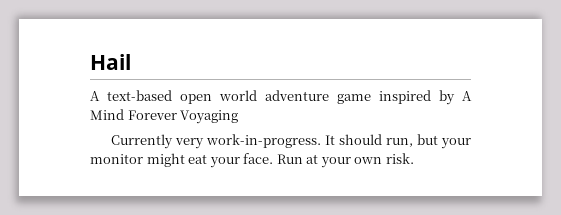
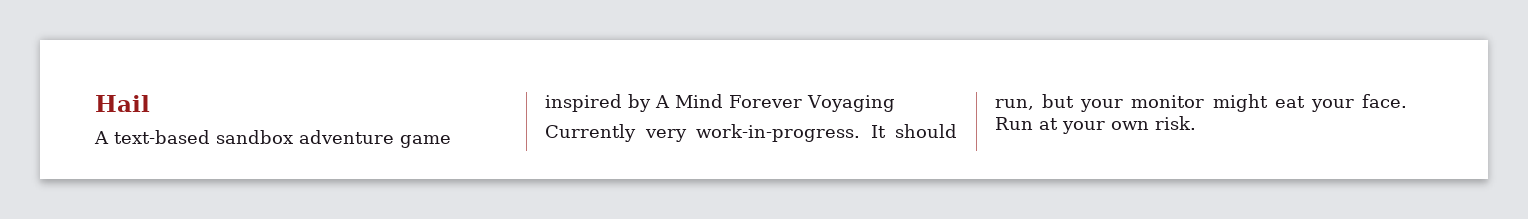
[180,90,257,104] open world -> [216,130,293,144] sandbox

